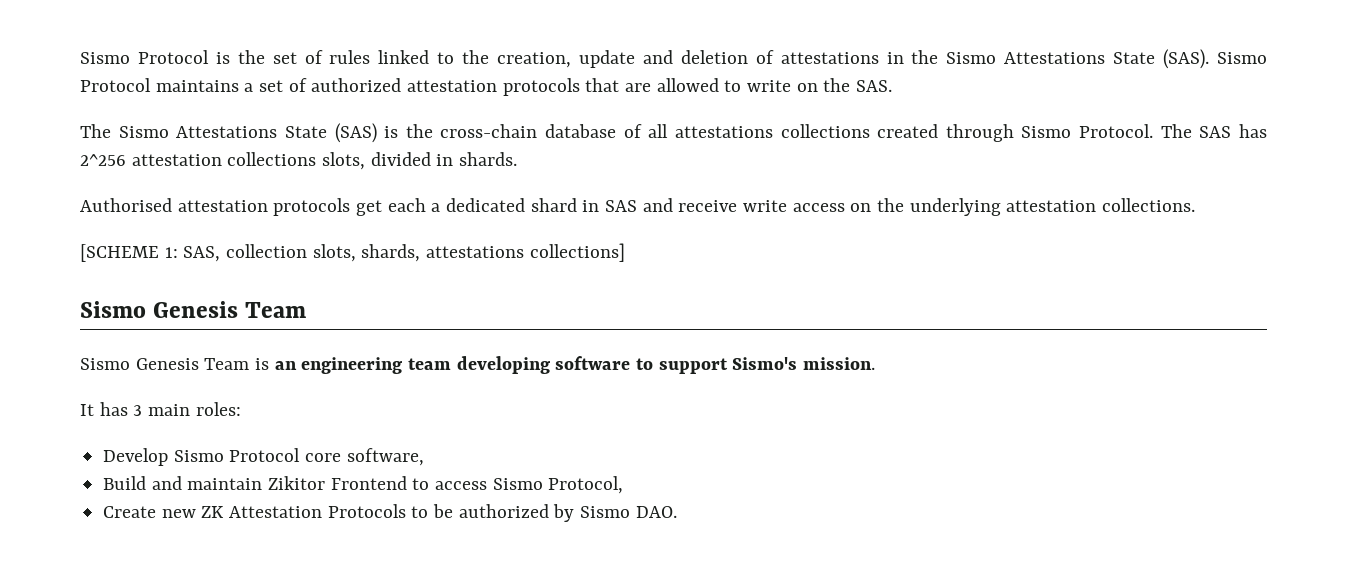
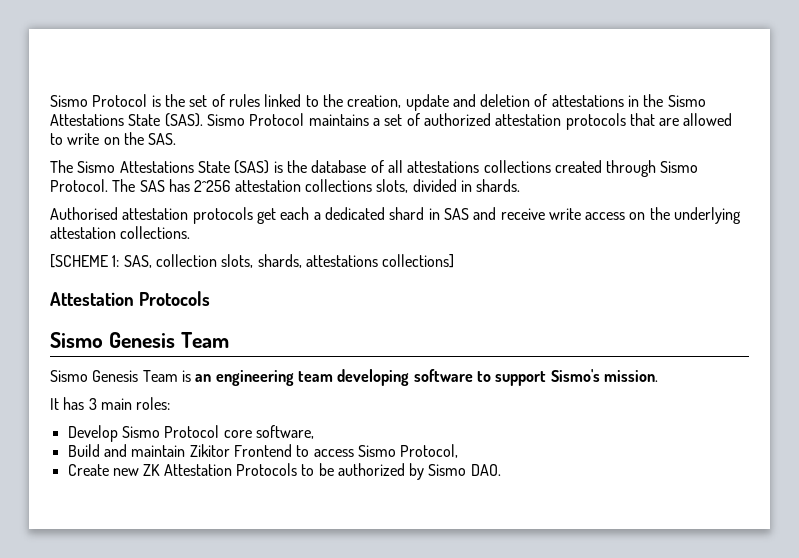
[440,124,538,138] cross-chain -> (307, 166) none
(625, 252) none -> [50,291,210,306] // Attestation Protocols

